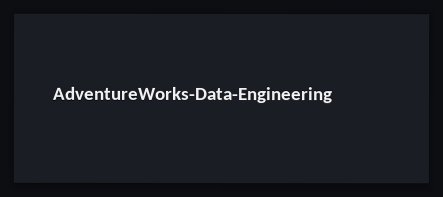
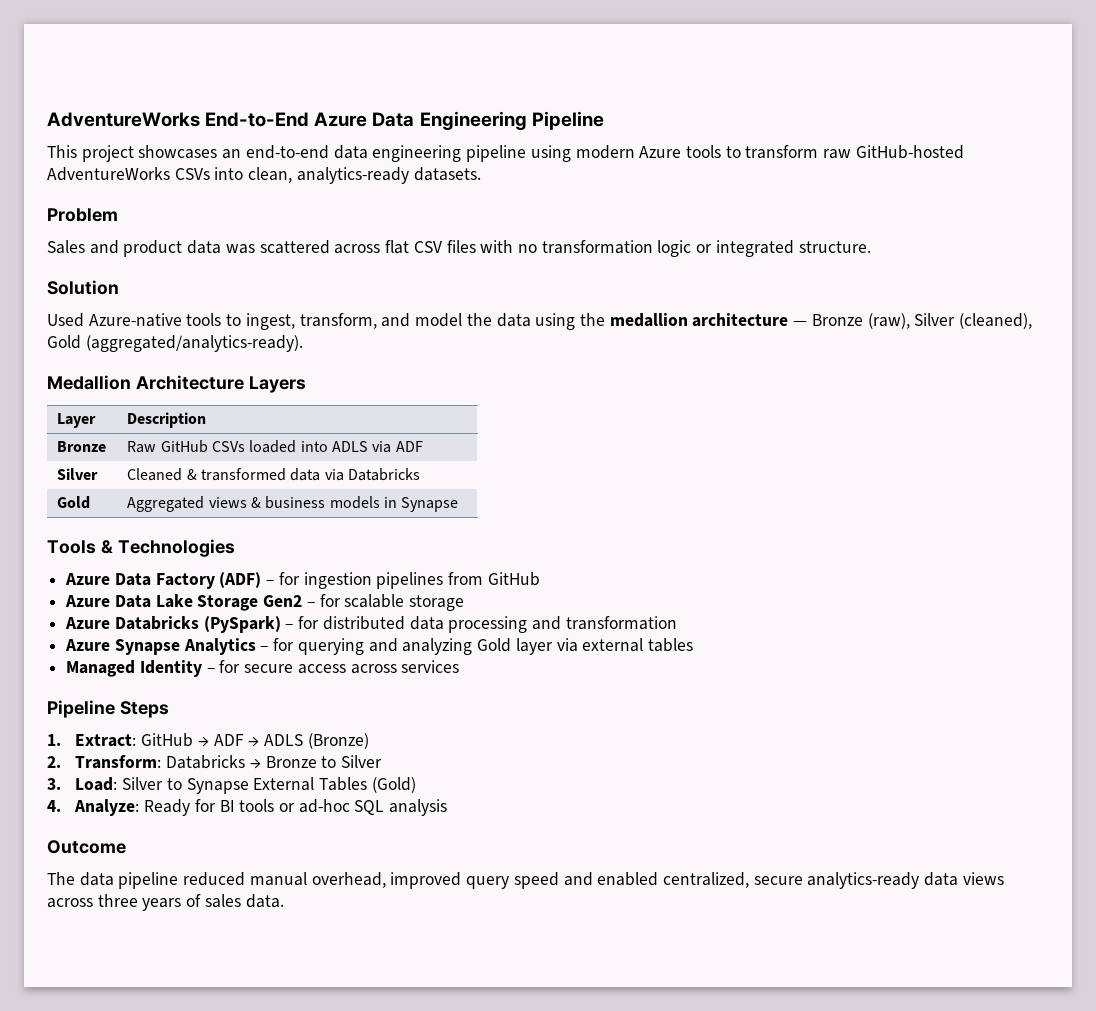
[52,86,333,104] AdventureWorks-Data-Engineering -> [47,111,604,130] [47,145,964,162] [47,167,481,184] [47,208,118,222] [47,240,871,257] [47,280,119,295] [47,313,1033,330] [47,335,303,352] [47,375,306,393] [57,413,97,428] [127,412,207,428] [57,441,107,452] [127,440,423,453] [57,468,99,480] [127,468,420,481] [57,496,91,509] [127,496,459,512] [47,539,235,557] [65,572,540,589] [65,594,465,611] [65,616,677,633] [65,638,693,655] [66,660,460,677] [47,700,169,718] [47,733,369,749] [47,755,382,769] [47,777,416,794] [47,799,448,816] [47,840,126,854] [47,872,1004,889] [47,894,284,911] AdventureWorks End-to-End Azure Data Engineering Pipeline // This project showcases an end-to-end data engineering pipeline using modern Azure tools to transform raw GitHub-hosted AdventureWorks CSVs into clean, analytics-ready datasets. // Problem // Sales and product data was scattered across flat CSV files with no transformation logic or integrated structure. // Solution // Used Azure-native tools to ingest, transform, and model the data using the medallion architecture — Bronze (raw), Silver (cleaned), Gold (aggregated/analytics-ready). // Medallion Architecture Layers // Layer | Description // Bronze | Raw GitHub CSVs loaded into ADLS via ADF // Silver | Cleaned & transformed data via Databricks // Gold | Aggregated views & business models in Synapse // Tools & Technologies // Azure Data Factory (ADF) – for ingestion pipelines from GitHub // Azure Data Lake Storage Gen2 – for scalable storage // Azure Databricks (PySpark) – for distributed data processing and transformation // Azure Synapse Analytics – for querying and analyzing Gold layer via external tables // Managed Identity – for secure access across services // Pipeline Steps // 1. Extract: GitHub → ADF → ADLS (Bronze) // 2. Transform: Databricks → Bronze to Silver // 3. Load: Silver to Synapse External Tables (Gold) // 4. Analyze: Ready for BI tools or ad-hoc SQL analysis // Outcome // The data pipeline reduced manual overhead, improved query speed and enabled centralized, secure analytics-ready data views across three years of sales data.

